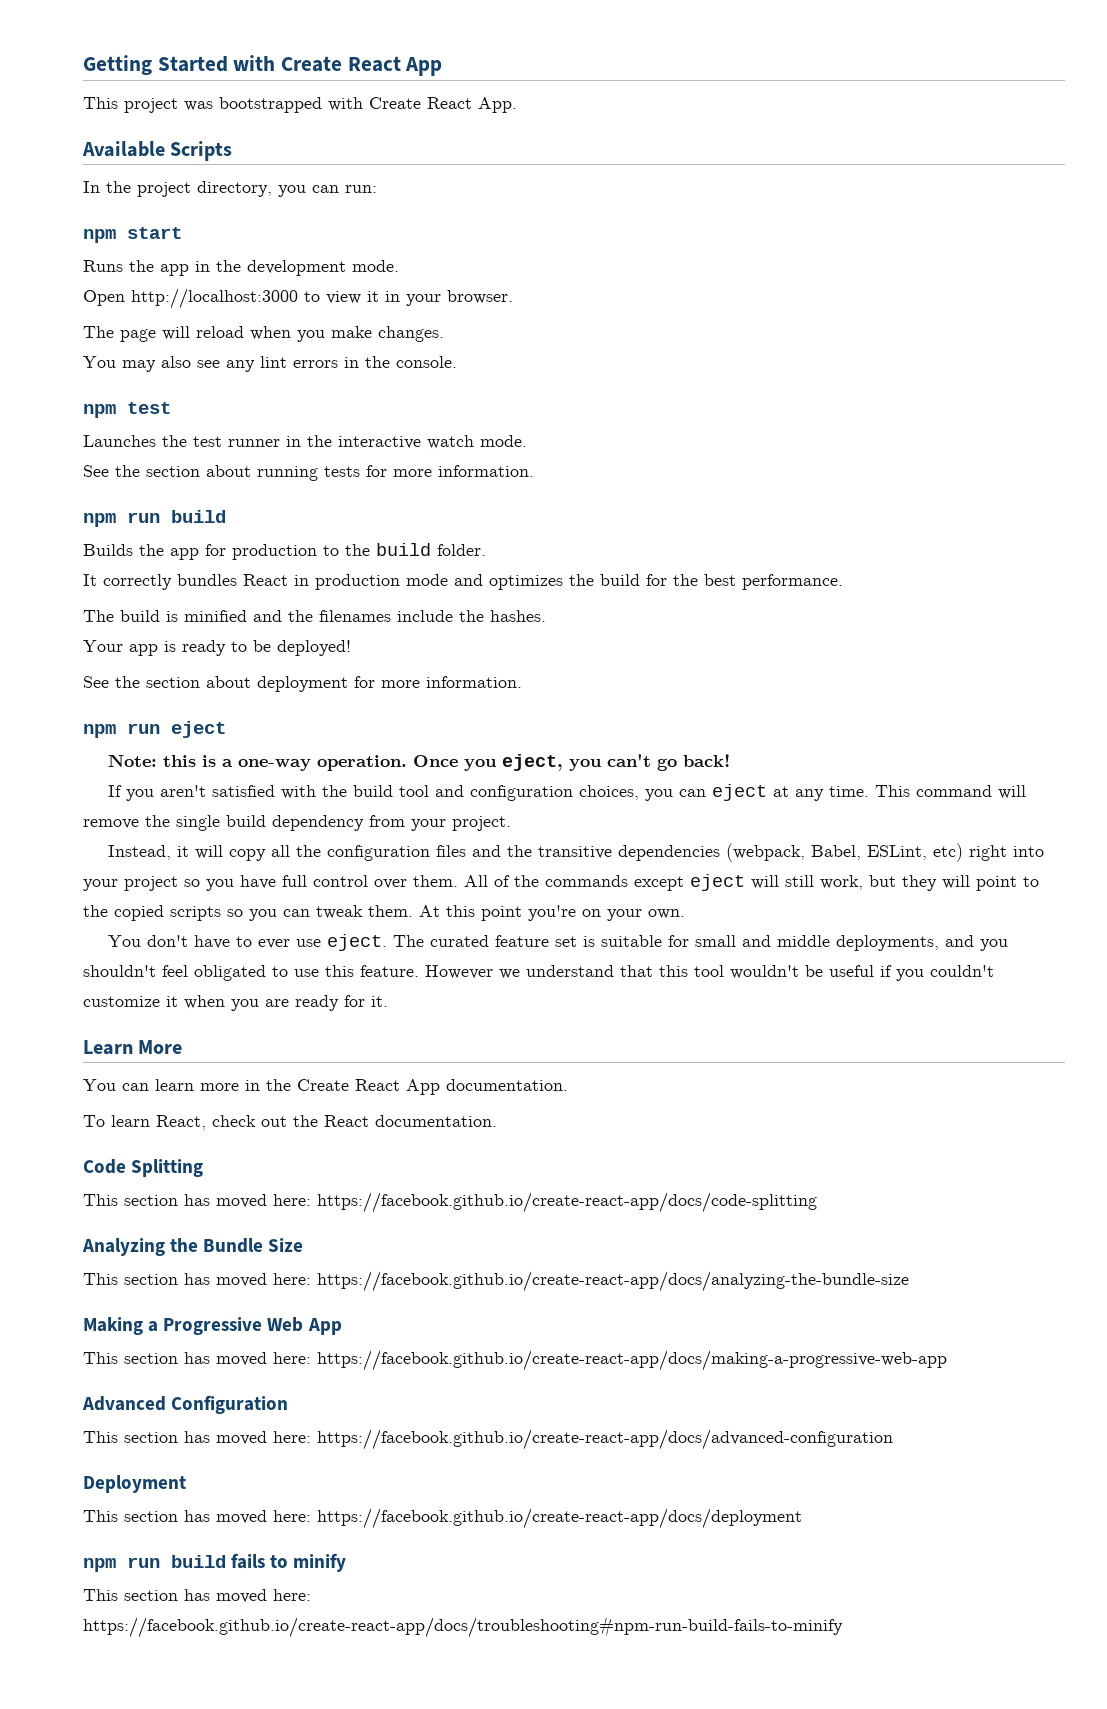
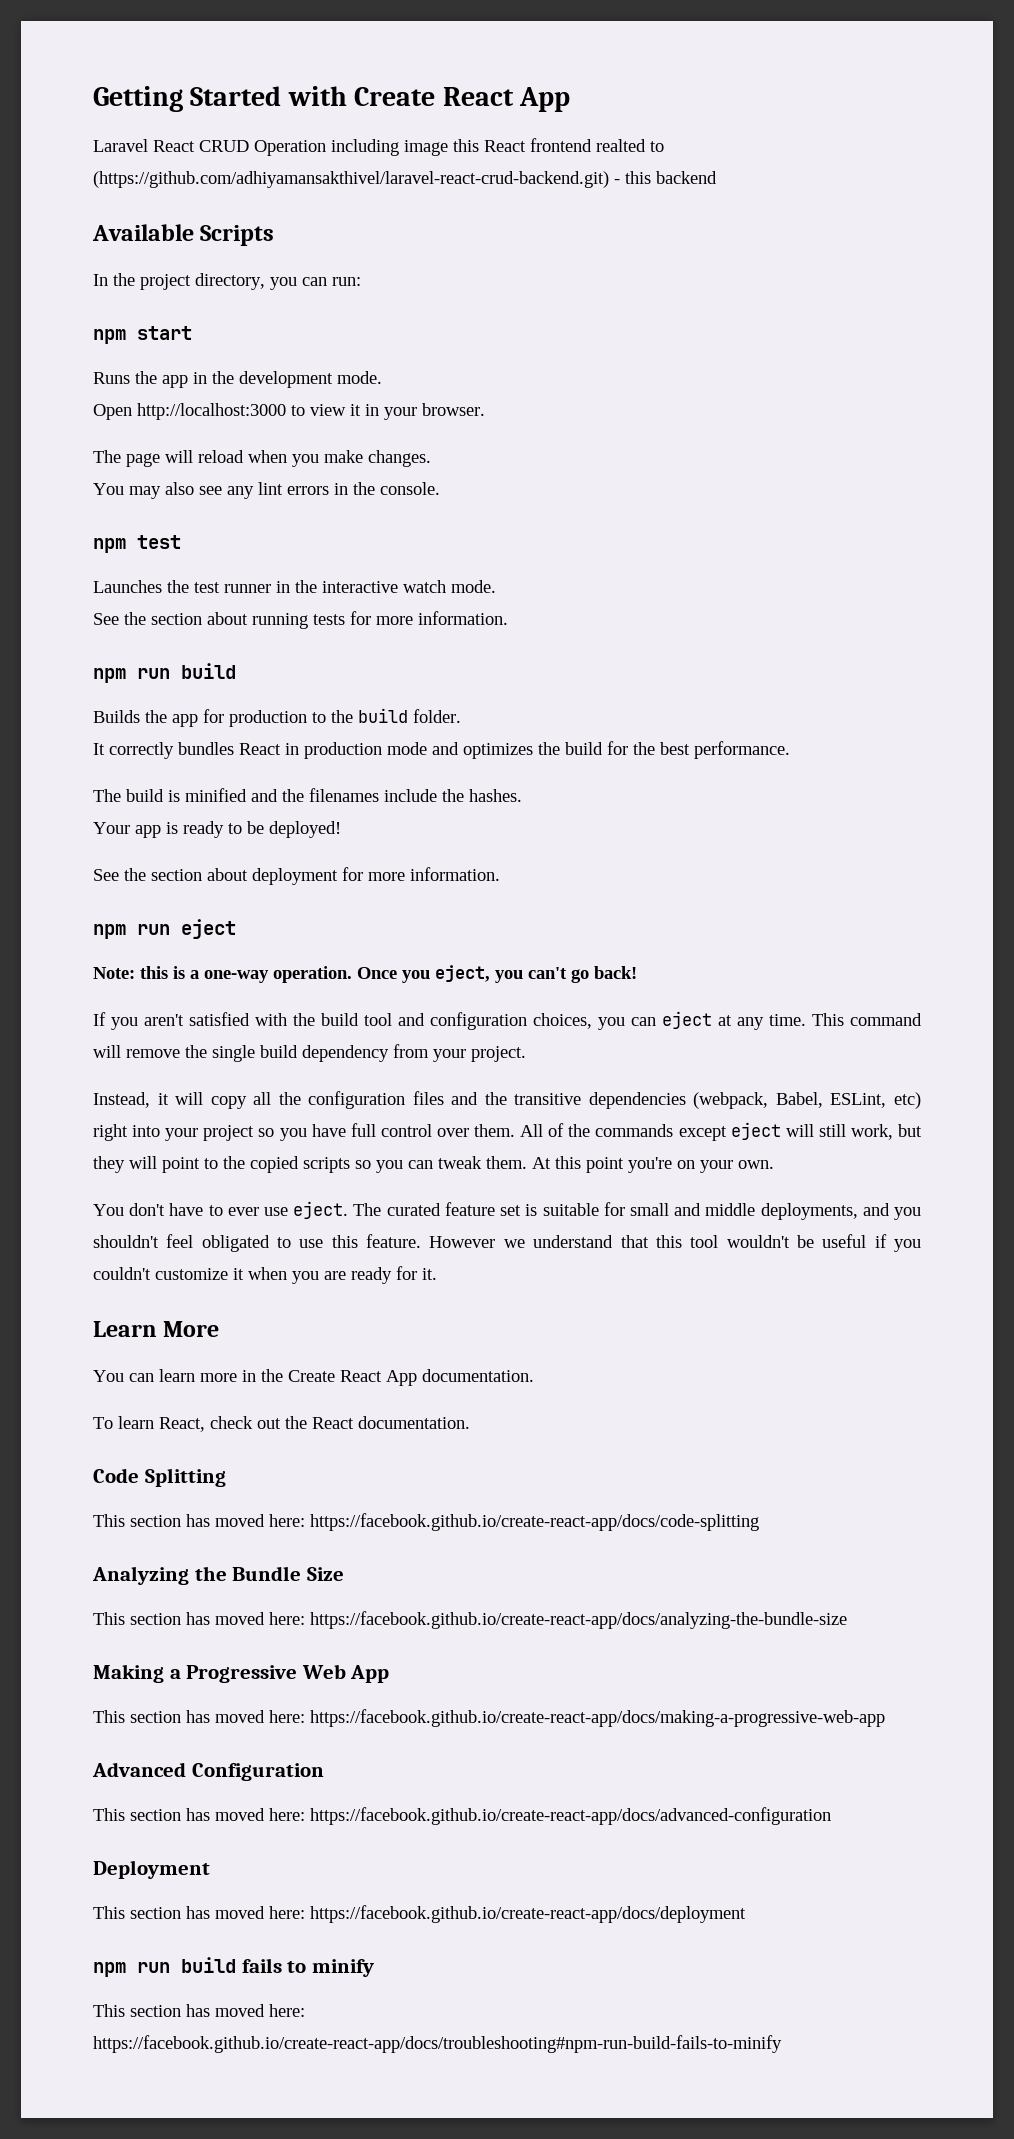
[83,97,517,113] This project was bootstrapped with Create React App. -> [93,138,664,156] [93,171,717,188] Laravel React CRUD Operation including image this React frontend realted to (https://github.com/adhiyamansakthivel/laravel-react-crud-backend.git) - this backend

